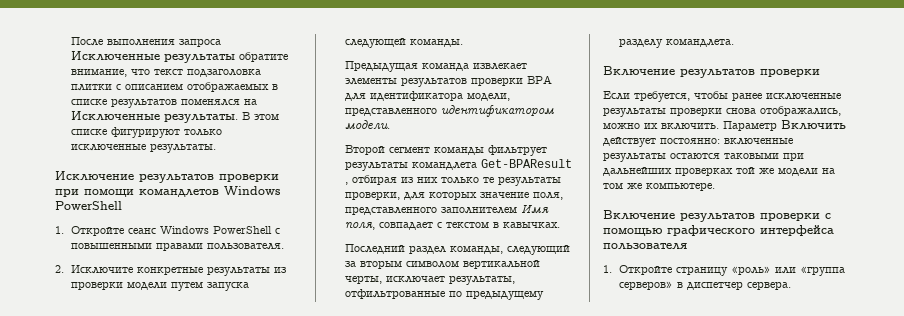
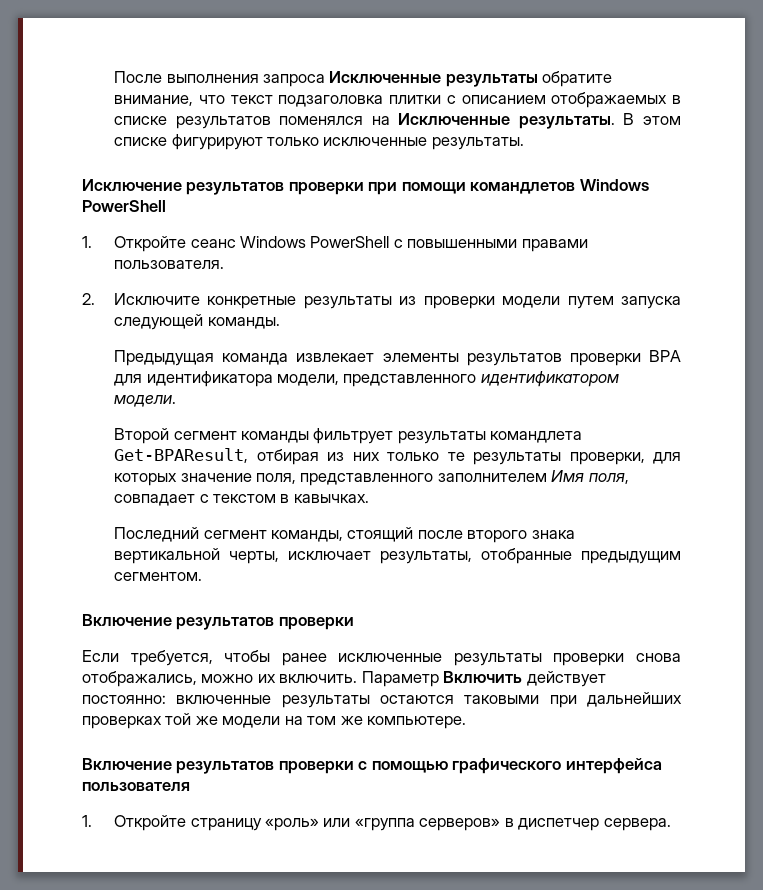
[481,159,573,168] [345,182,349,185] Get-BPAResult , -> [114,448,249,463] Get-BPAResult,
[409,245,571,255] [345,260,541,269] [345,276,516,285] [345,289,545,300] [619,38,735,48] раздел команды, следующий за вторым символом вертикальной черты, исключает результаты, отфильтрованные по предыдущему разделу командлета. -> [203,527,575,543] [114,548,681,564] [114,572,203,581] сегмент команды, стоящий после второго знака вертикальной черты, исключает результаты, отобранные предыдущим сегментом.

